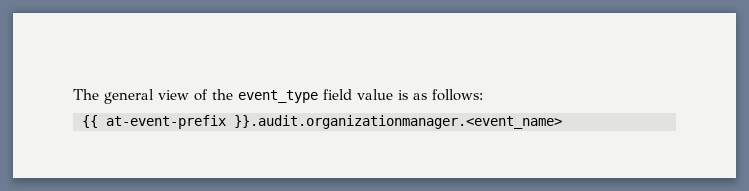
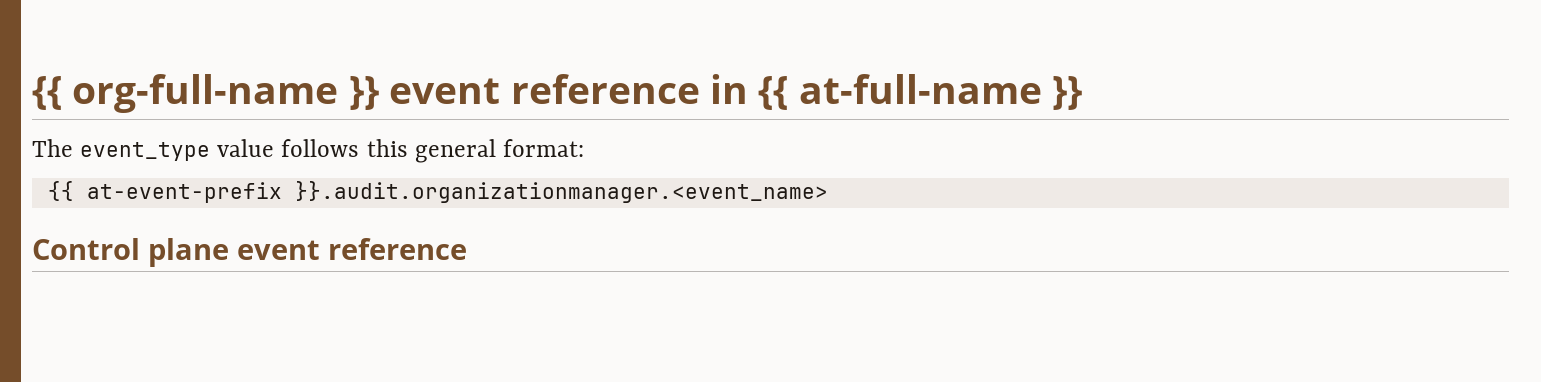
[73,89,483,104] The general view of the event_type field value is as follows: -> [32,74,1083,113] [32,139,584,163] {{ org-full-name }} event reference in {{ at-full-name }} // The event_type value follows this general format:
(562, 122) none -> [32,238,467,267] // Control plane event reference

